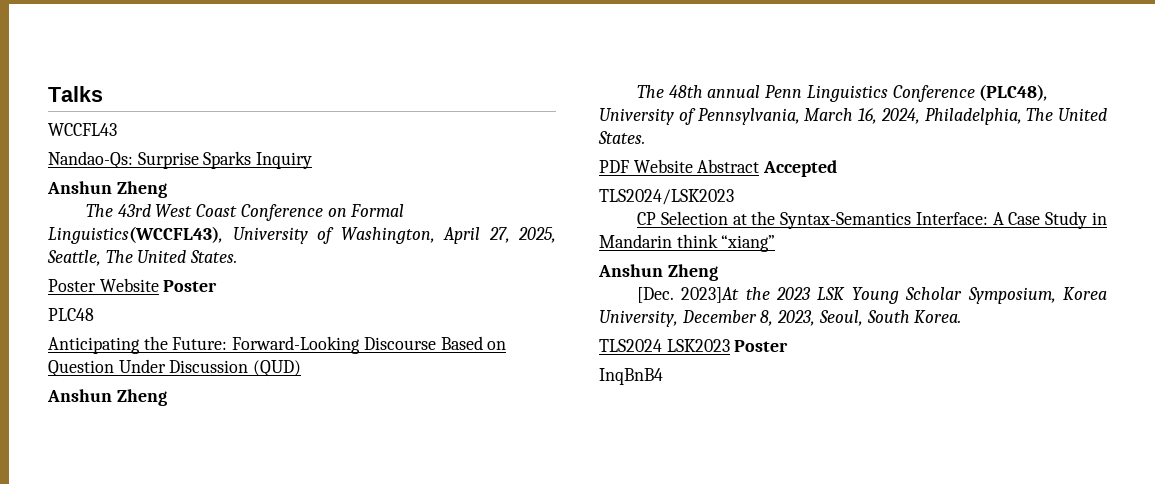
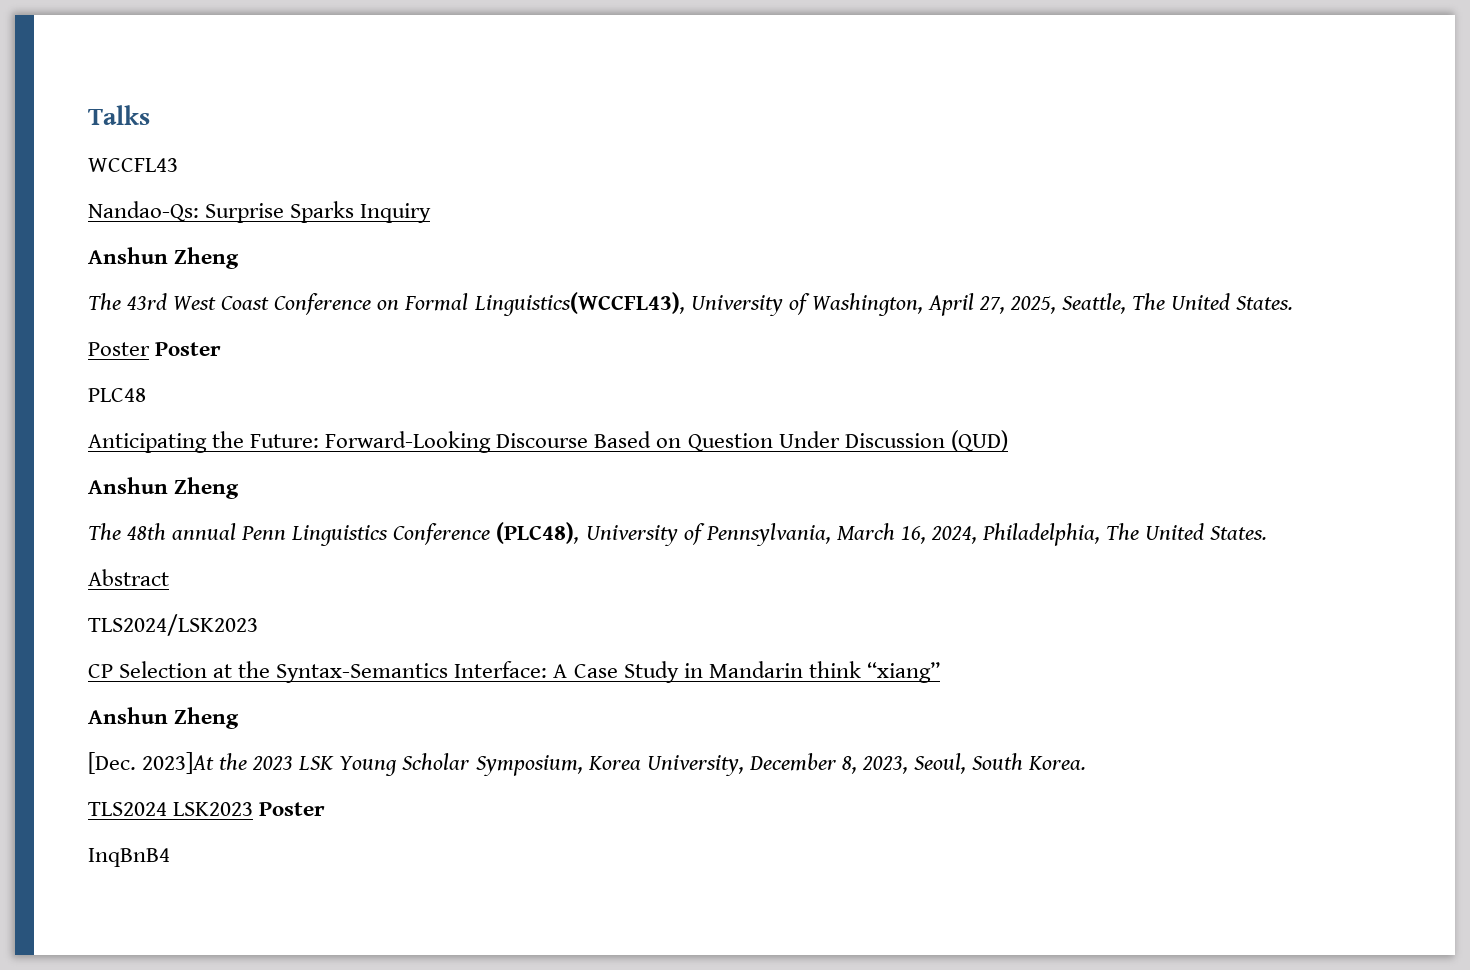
[99,278,159,292] Website -> (150, 349) none
[599,159,693,173] PDF Website -> (1268, 533) none
[763,160,838,177] Accepted -> (169, 577) none

